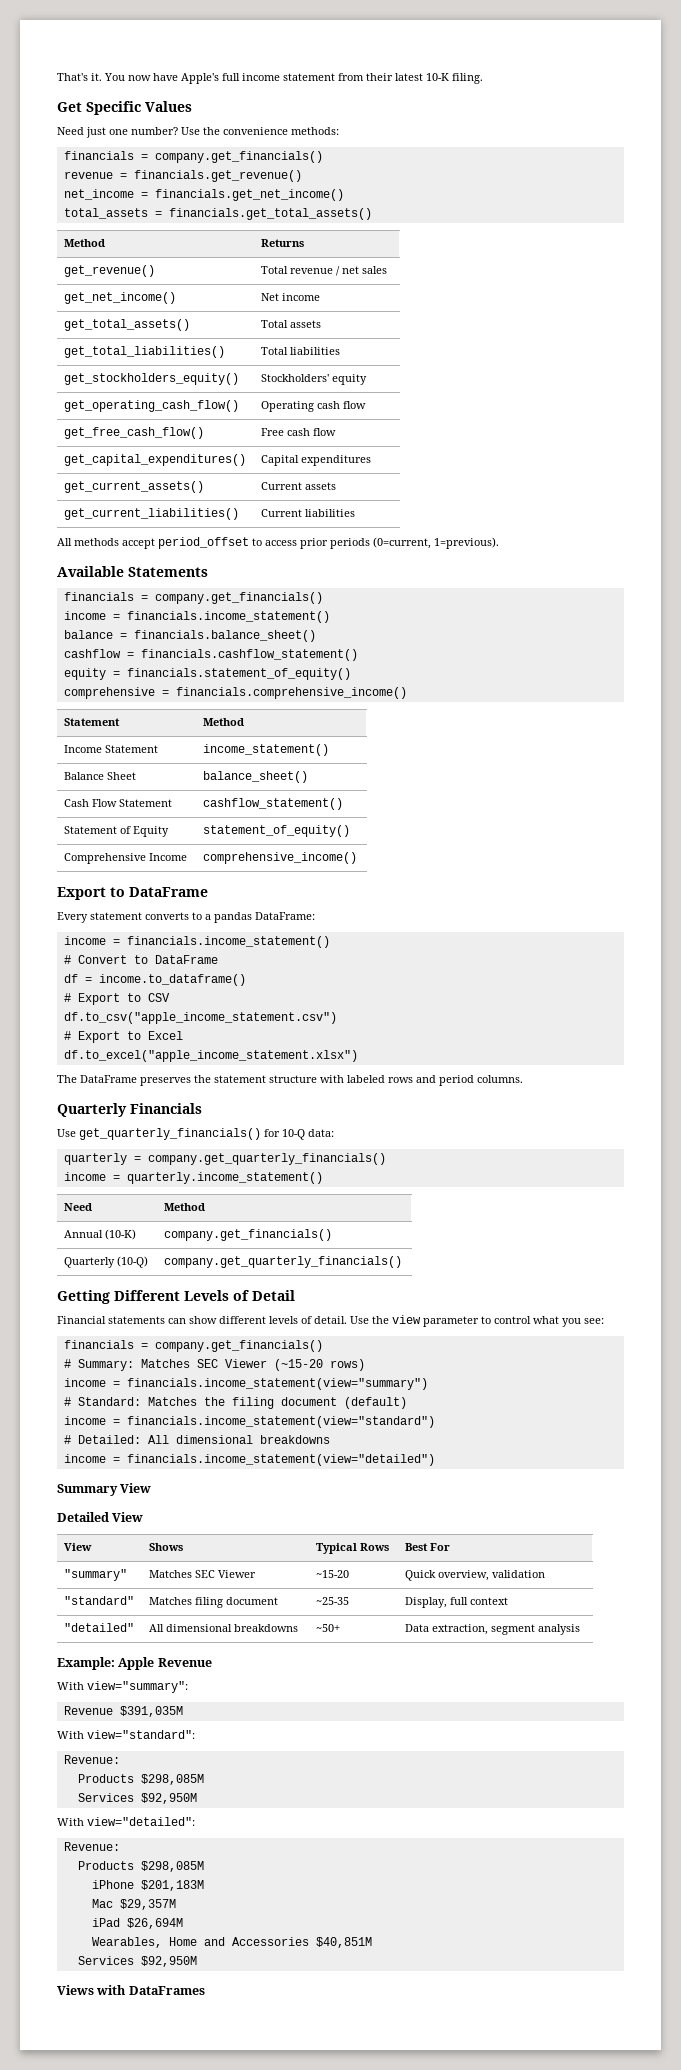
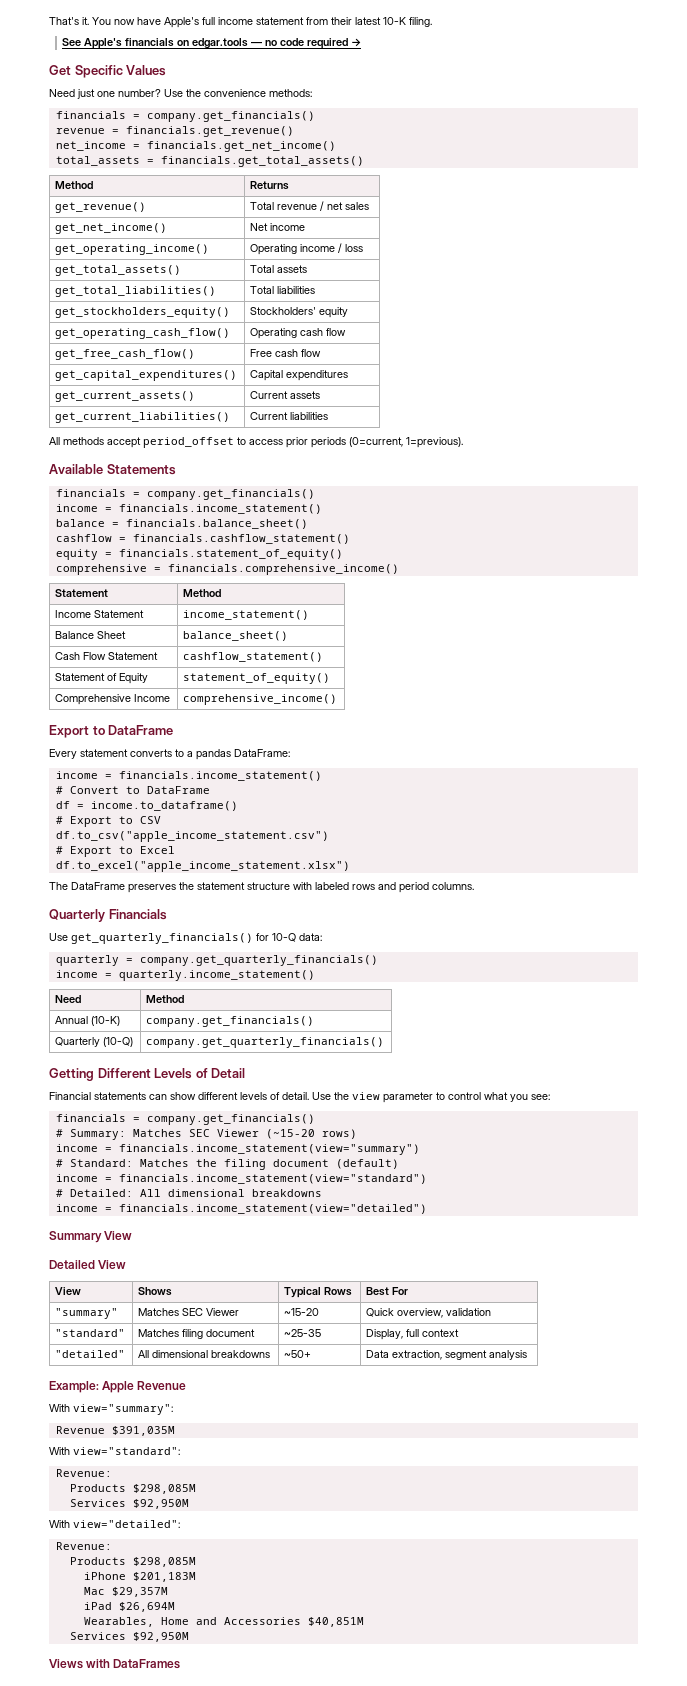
(483, 78) none -> [62,38,362,49] // See Apple's financials on edgar.tools — no code required →
(321, 297) none -> [55,244,210,255] [250,243,364,255] // get_operating_income() | Operating income / loss

